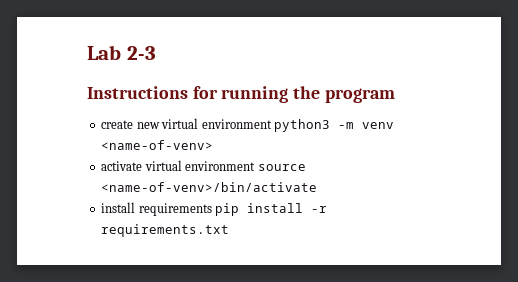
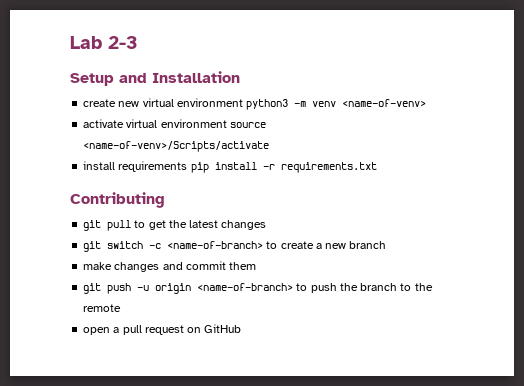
[87,86,395,103] Instructions for running the program -> [70,71,240,86] Setup and Installation
[101,182,318,192] <name-of-venv>/bin/activate -> [83,141,270,152] <name-of-venv>/Scripts/activate
(230, 230) none -> [70,192,165,208] [83,220,267,231] [83,241,387,252] [83,261,257,272] [83,283,433,294] [83,304,122,312] [83,324,242,335] // Contributing // git pull to get the latest changes // git switch -c <name-of-branch> to create a new branch // make changes and commit them // git push -u origin <name-of-branch> to push the branch to the remote // open a pull request on GitHub

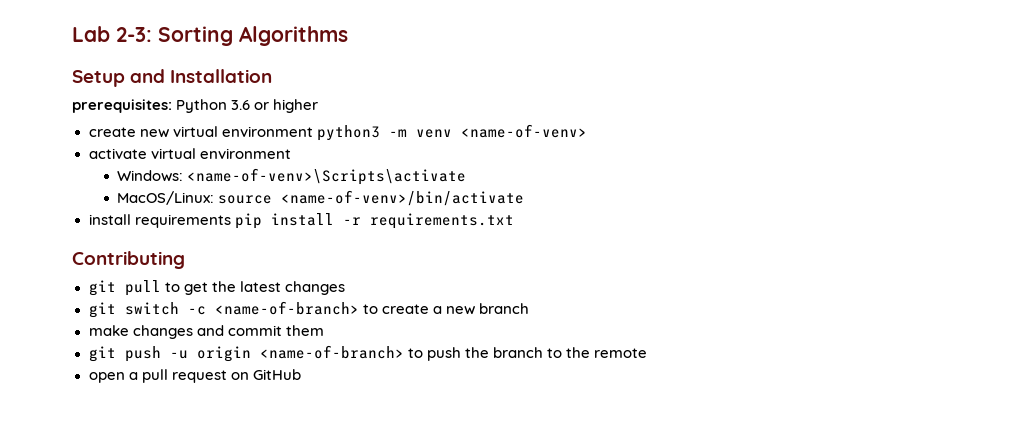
[108,36,138,49] 2-3 -> [116,26,348,46] 2-3: Sorting Algorithms
(240, 77) none -> [72,99,319,113] // prerequisites: Python 3.6 or higher
[229,122,266,128] [83,141,270,152] source <name-of-venv>/Scripts/activate -> [117,168,467,185] [117,190,525,206] // Windows: <name-of-venv>\Scripts\activate // MacOS/Linux: source <name-of-venv>/bin/activate

